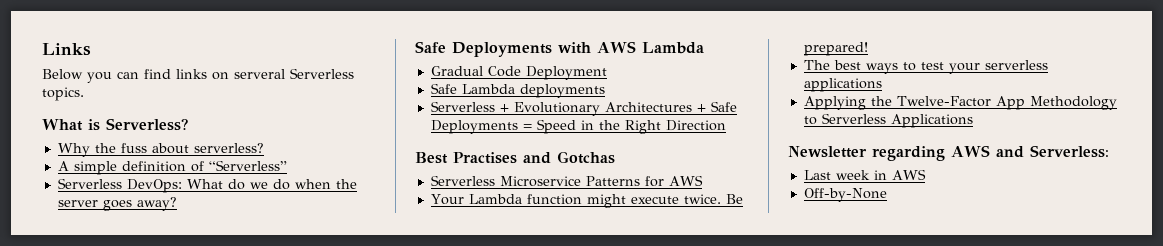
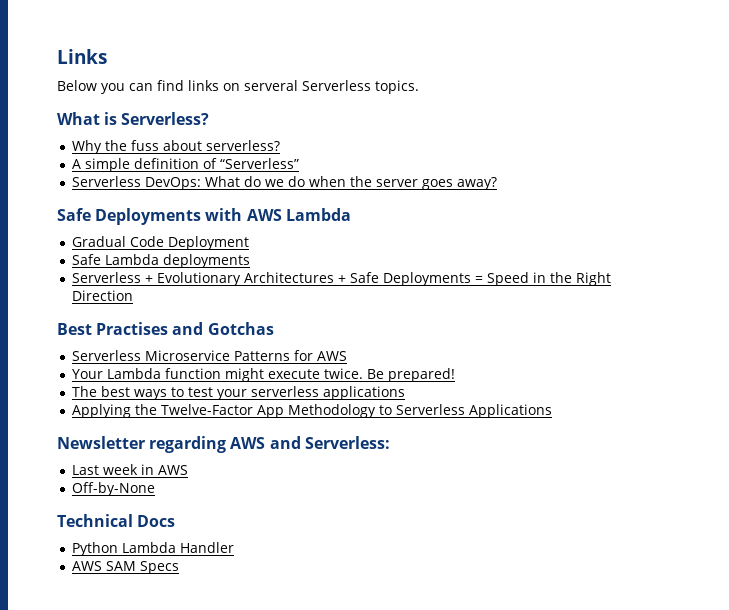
(887, 195) none -> [57,514,176,527] [71,542,234,556] [71,561,179,574] // Technical Docs // Python Lambda Handler // AWS SAM Specs

